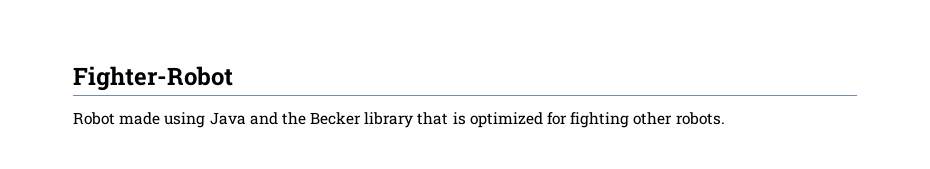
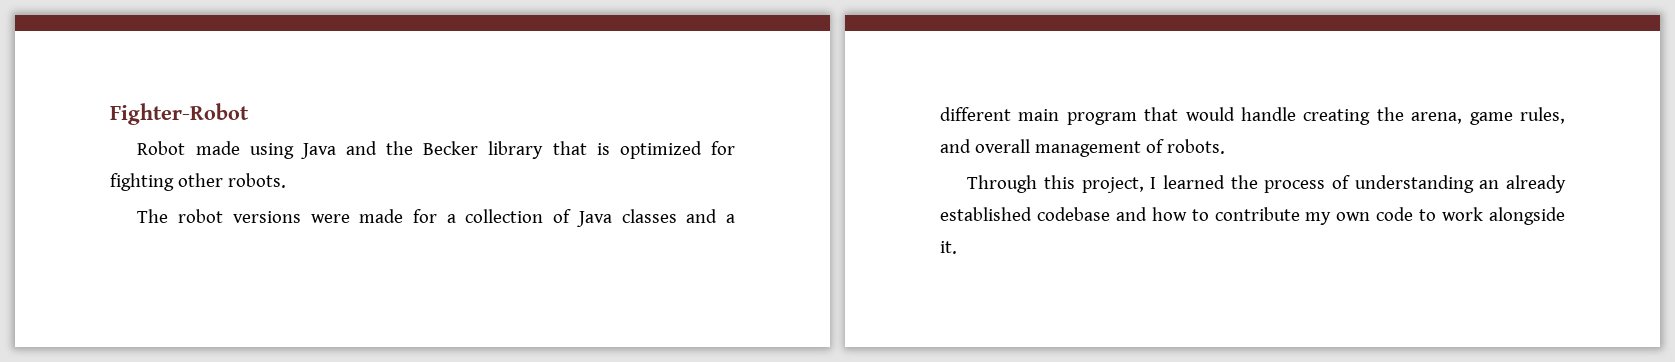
(725, 118) none -> [137,209,735,227] [940,107,1565,125] [940,139,1225,157] [967,175,1566,193] [940,207,1565,225] [940,241,957,254] // The robot versions were made for a collection of Java classes and a different main program that would handle creating the arena, game rules, and overall management of robots. // Through this project, I learned the process of understanding an already established codebase and how to contribute my own code to work alongside it.

